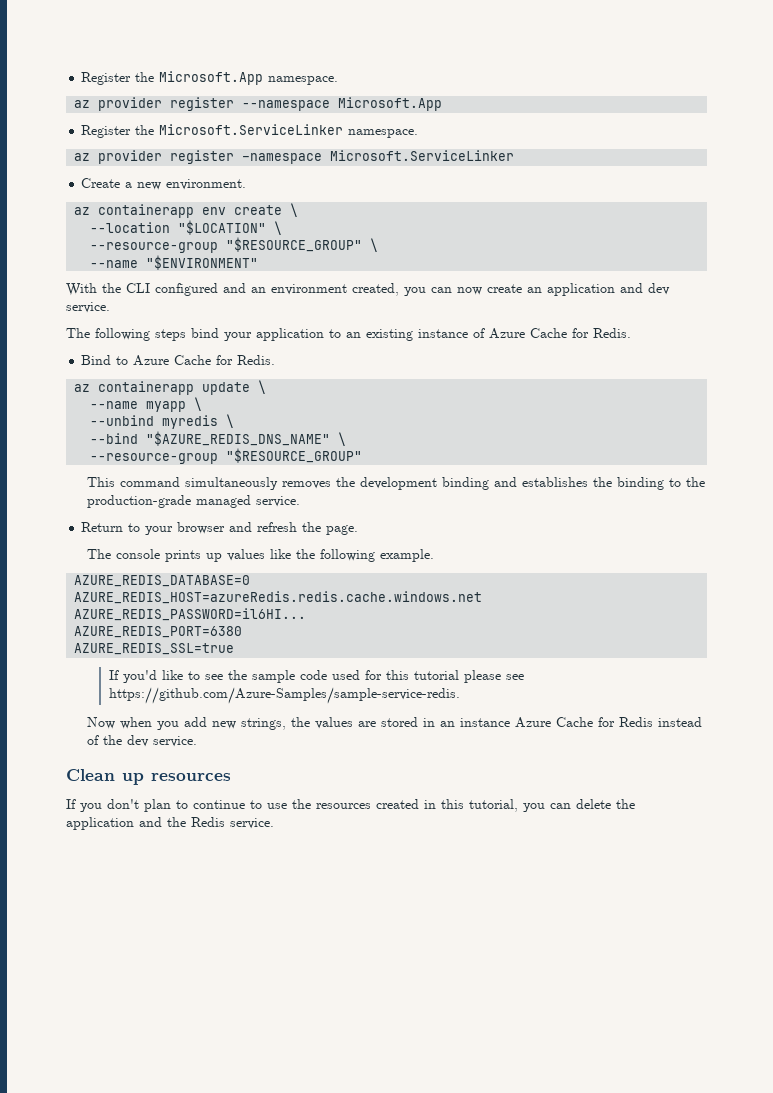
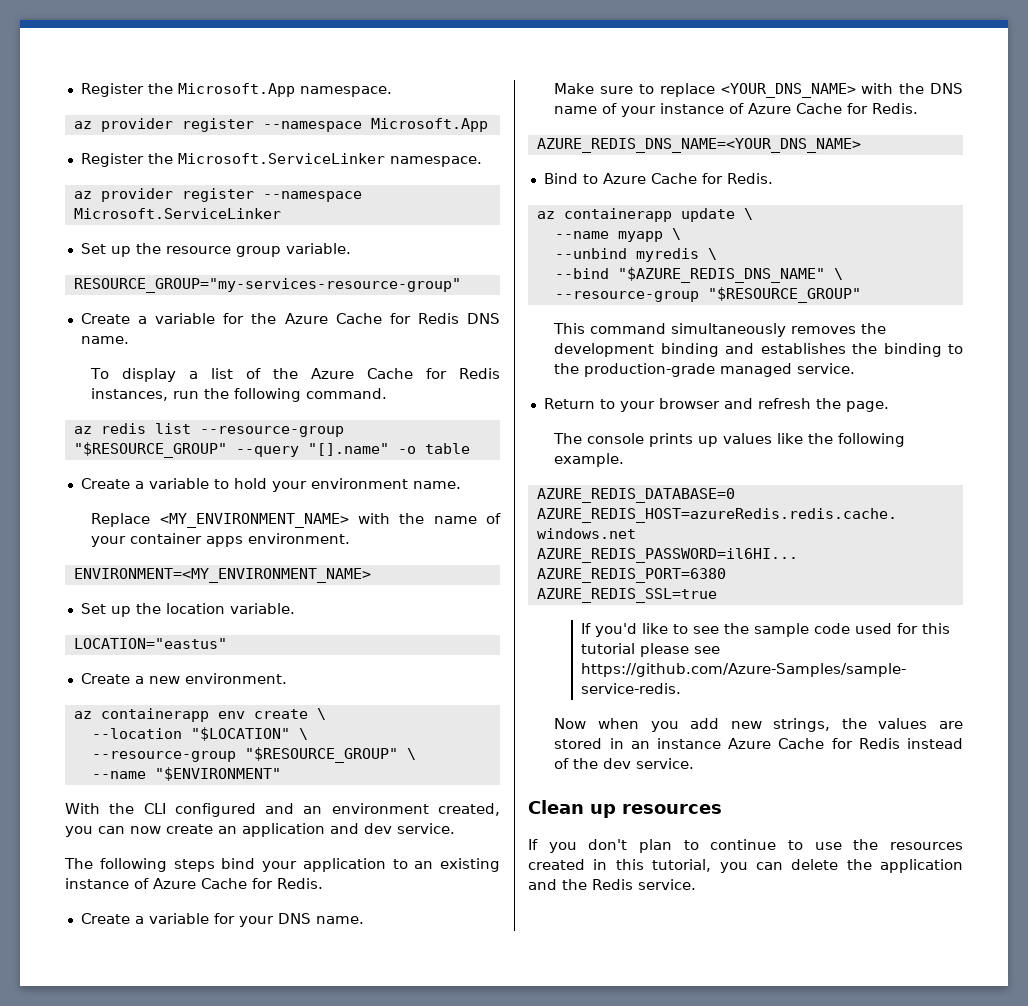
[242,150,515,164] –namespace Microsoft.ServiceLinker -> [262,191,362,202] [73,208,281,219] [80,243,351,257] [73,278,461,293] [80,313,501,324] [80,336,129,344] [90,368,501,382] [91,388,388,402] [73,423,344,437] [73,442,470,458] [80,478,461,492] [91,513,502,528] [91,533,351,547] [73,568,371,583] [80,603,295,617] [73,638,227,649] --namespace Microsoft.ServiceLinker // Set up the resource group variable. // RESOURCE_GROUP="my-services-resource-group" // Create a variable for the Azure Cache for Redis DNS name. // To display a list of the Azure Cache for Redis instances, run the following command. // az redis list --resource-group "$RESOURCE_GROUP" --query "[].name" -o table // Create a variable to hold your environment name. // Replace <MY_ENVIRONMENT_NAME> with the name of your container apps environment. // ENVIRONMENT=<MY_ENVIRONMENT_NAME> // Set up the location variable. // LOCATION="eastus"
(631, 333) none -> [80,913,364,927] [554,83,963,98] [554,103,919,117] [536,138,861,153] // Create a variable for your DNS name. // Make sure to replace <YOUR_DNS_NAME> with the DNS name of your instance of Azure Cache for Redis. // AZURE_REDIS_DNS_NAME=<YOUR_DNS_NAME>

